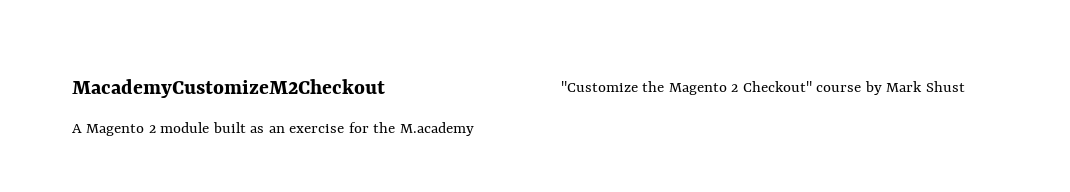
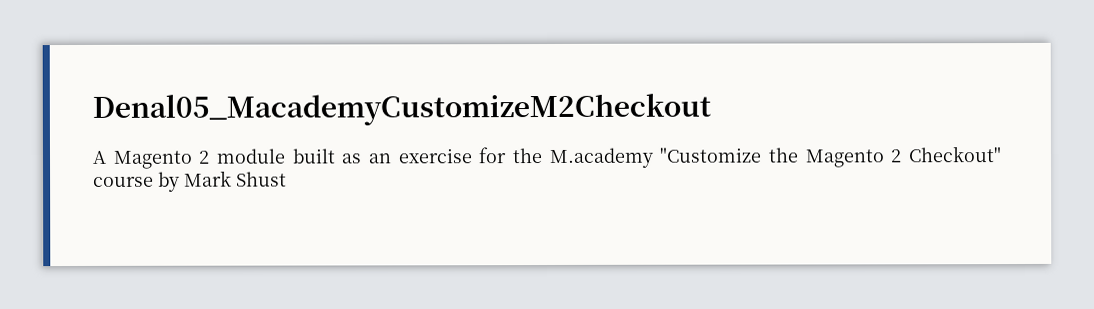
[72,79,385,98] MacademyCustomizeM2Checkout -> [92,93,711,126] Denal05_MacademyCustomizeM2Checkout

